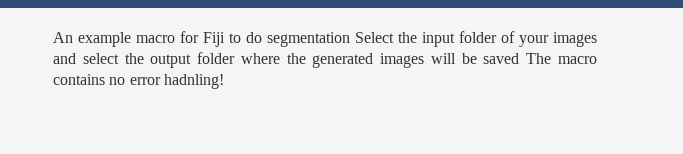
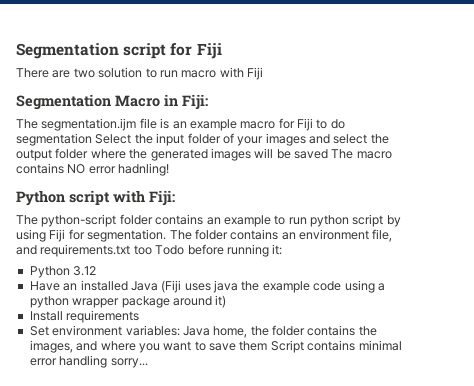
[53,32,73,43] An -> [16,43,222,59] [16,67,263,80] [16,94,208,110] [16,118,187,131] Segmentation script for Fiji // There are two solution to run macro with Fiji // Segmentation Macro in Fiji: // The segmentation.ijm file is an
[109,77,126,85] no -> [67,164,86,174] NO
(224, 81) none -> [16,190,175,206] [16,214,401,227] [16,229,393,242] [16,244,283,257] [29,266,97,278] [29,280,385,293] [29,295,227,308] [29,310,140,323] [29,325,377,338] [29,340,402,353] [29,355,148,368] // Python script with Fiji: // The python-script folder contains an example to run python script by using Fiji for segmentation. The folder contains an environment file, and requirements.txt too Todo before running it: // Python 3.12 // Have an installed Java (Fiji uses java the example code using a python wrapper package around it) // Install requirements // Set environment variables: Java home, the folder contains the images, and where you want to save them Script contains minimal error handling sorry...

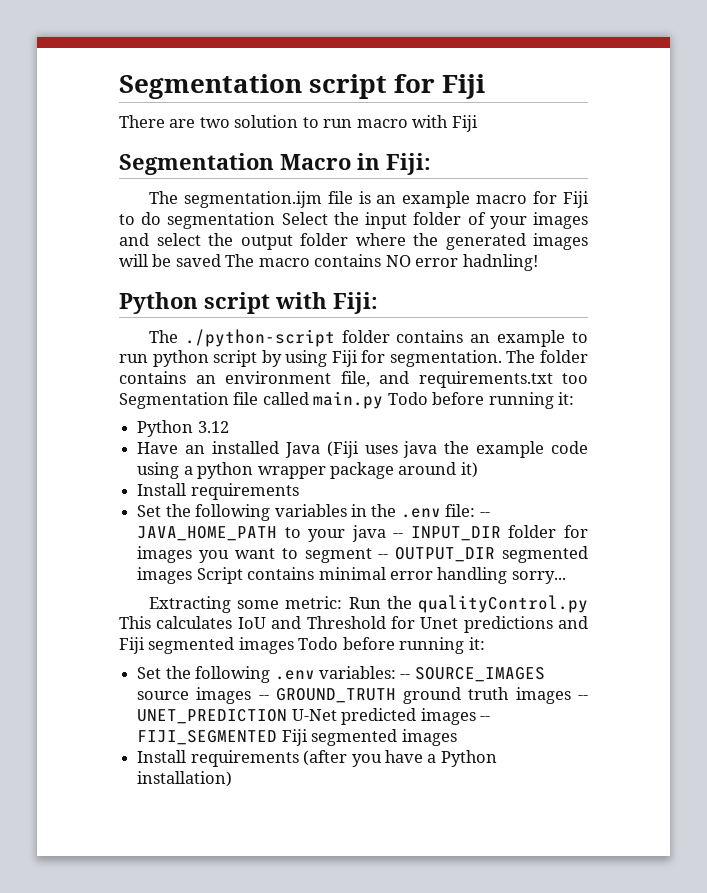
[41,214,117,227] python-script -> [184,329,335,347] ./python-script
(152, 250) none -> [119,391,384,409] Segmentation file called main.py
[52,325,377,338] [29,340,268,353] environment variables: Java home, the folder contains the images, and where you want to save them -> [165,504,490,521] [137,525,589,542] [137,546,588,563] [137,567,193,584] the following variables in the .env file: -- JAVA_HOME_PATH to your java -- INPUT_DIR folder for images you want to segment -- OUTPUT_DIR segmented images
(148, 363) none -> [148,595,588,613] [119,616,588,633] [119,637,485,654] [137,666,545,683] [137,687,588,704] [137,708,490,725] [137,729,457,746] [137,750,497,767] [137,771,233,787] // Extracting some metric: Run the qualityControl.py This calculates IoU and Threshold for Unet predictions and Fiji segmented images Todo before running it: // Set the following .env variables: -- SOURCE_IMAGES source images -- GROUND_TRUTH ground truth images -- UNET_PREDICTION U-Net predicted images -- FIJI_SEGMENTED Fiji segmented images // Install requirements (after you have a Python installation)

